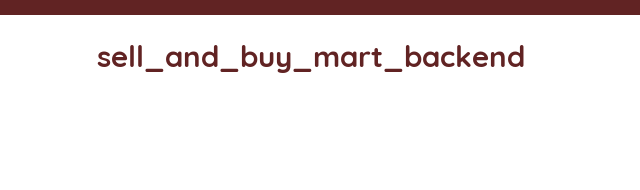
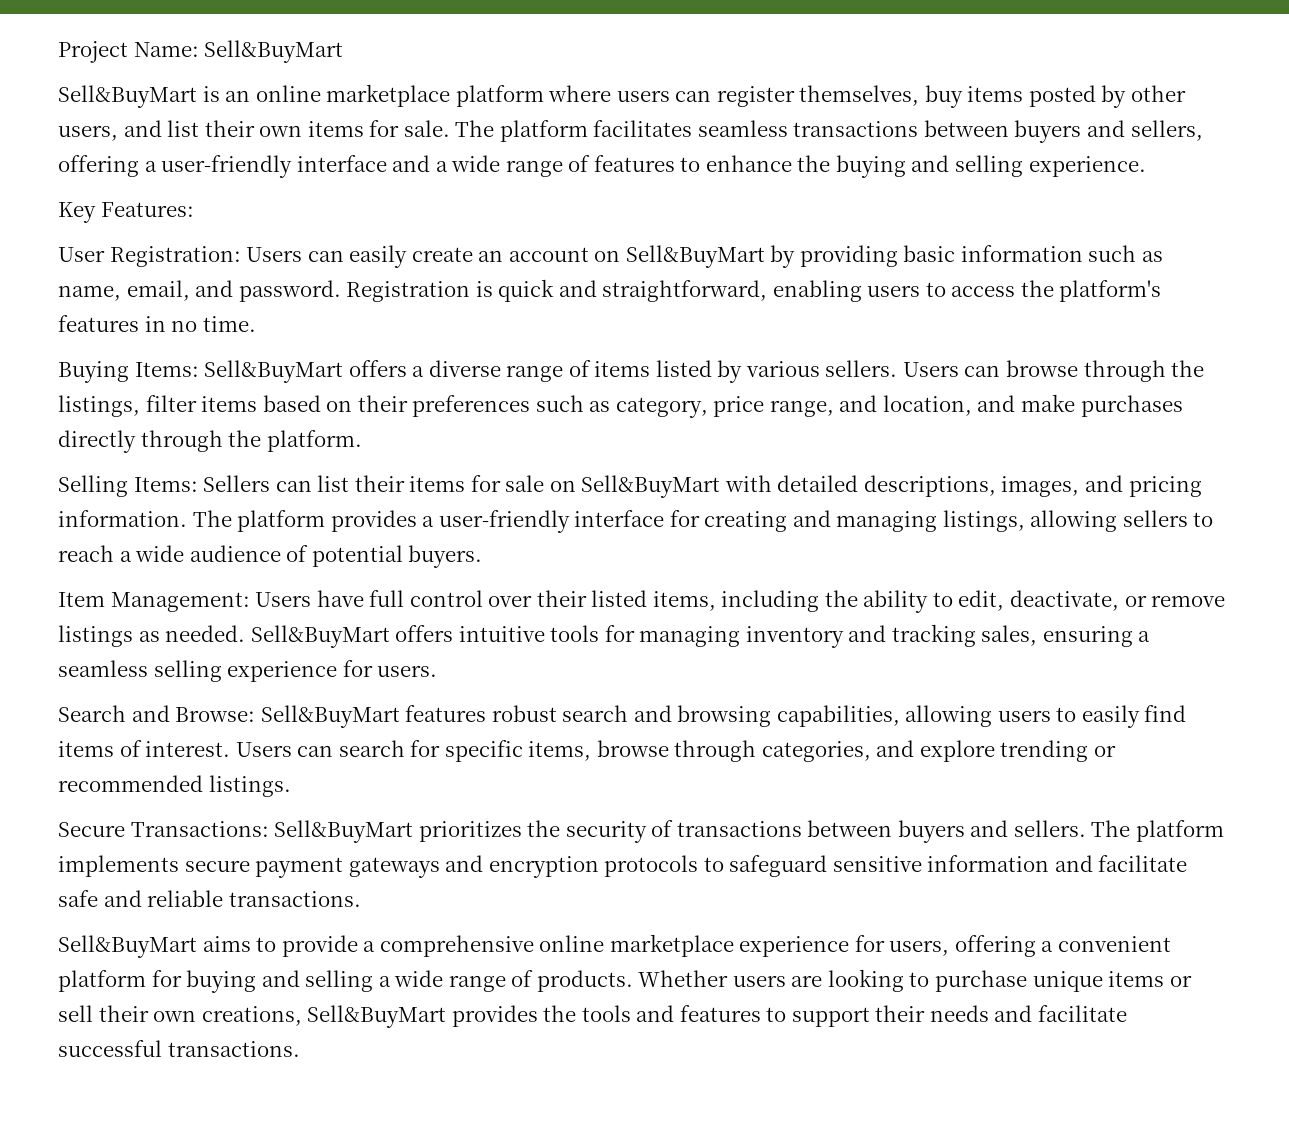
[97,45,525,73] sell_and_buy_mart_backend -> [58,40,344,63] [58,84,1187,108] [58,120,1203,143] [58,155,1146,178] [58,202,194,223] [58,245,1164,268] [58,279,1162,302] [58,315,256,332] [58,360,1205,383] [58,394,1183,418] [58,430,362,453] [58,475,1202,498] [58,510,1214,533] [58,545,483,568] [58,590,1226,613] [58,624,1151,648] [58,660,438,682] [58,705,1187,728] [58,740,1117,762] [58,775,291,797] [58,820,1224,843] [58,855,1188,878] [58,890,361,907] [58,934,1171,958] [58,969,1192,993] [58,1005,1128,1028] [58,1040,300,1057] Project Name: Sell&BuyMart // Sell&BuyMart is an online marketplace platform where users can register themselves, buy items posted by other users, and list their own items for sale. The platform facilitates seamless transactions between buyers and sellers, offering a user-friendly interface and a wide range of features to enhance the buying and selling experience. // Key Features: // User Registration: Users can easily create an account on Sell&BuyMart by providing basic information such as name, email, and password. Registration is quick and straightforward, enabling users to access the platform's features in no time. // Buying Items: Sell&BuyMart offers a diverse range of items listed by various sellers. Users can browse through the listings, filter items based on their preferences such as category, price range, and location, and make purchases directly through the platform. // Selling Items: Sellers can list their items for sale on Sell&BuyMart with detailed descriptions, images, and pricing information. The platform provides a user-friendly interface for creating and managing listings, allowing sellers to reach a wide audience of potential buyers. // Item Management: Users have full control over their listed items, including the ability to edit, deactivate, or remove listings as needed. Sell&BuyMart offers intuitive tools for managing inventory and tracking sales, ensuring a seamless selling experience for users. // Search and Browse: Sell&BuyMart features robust search and browsing capabilities, allowing users to easily find items of interest. Users can search for specific items, browse through categories, and explore trending or recommended listings. // Secure Transactions: Sell&BuyMart prioritizes the security of transactions between buyers and sellers. The platform implements secure payment gateways and encryption protocols to safeguard sensitive information and facilitate safe and reliable transactions. // Sell&BuyMart aims to provide a comprehensive online marketplace experience for users, offering a convenient platform for buying and selling a wide range of products. Whether users are looking to purchase unique items or sell their own creations, Sell&BuyMart provides the tools and features to support their needs and facilitate successful transactions.

